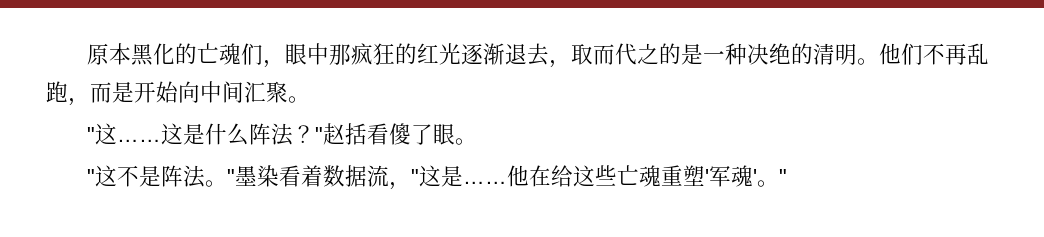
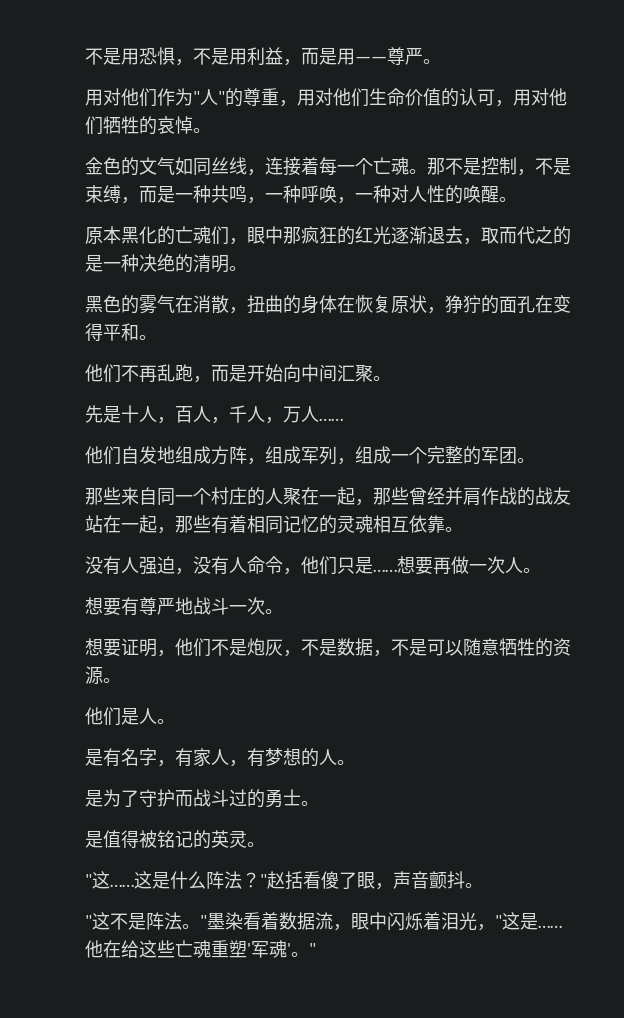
(87, 54) none -> [85,47,441,66] [85,88,567,107] [85,116,211,135] [85,157,571,176] [85,185,517,204] 不是用恐惧，不是用利益，而是用——尊严。 // 用对他们作为"人"的尊重，用对他们生命价值的认可，用对他们牺牲的哀悼。 // 金色的文气如同丝线，连接着每一个亡魂。那不是控制，不是束缚，而是一种共鸣，一种呼唤，一种对人性的唤醒。 //
(880, 61) none -> [85,295,571,314] [85,323,157,341] // 黑色的雾气在消散，扭曲的身体在恢复原状，狰狞的面孔在变得平和。 //
(310, 99) none -> [85,405,343,424] [85,446,535,465] [85,487,571,506] [85,515,463,534] [85,556,541,575] [85,597,283,616] [85,638,571,657] [85,666,121,685] [85,707,175,726] [85,748,355,767] [85,789,319,808] [85,830,265,849] // 先是十人，百人，千人，万人…… // 他们自发地组成方阵，组成军列，组成一个完整的军团。 // 那些来自同一个村庄的人聚在一起，那些曾经并肩作战的战友站在一起，那些有着相同记忆的灵魂相互依靠。 // 没有人强迫，没有人命令，他们只是……想要再做一次人。 // 想要有尊严地战斗一次。 // 想要证明，他们不是炮灰，不是数据，不是可以随意牺牲的资源。 // 他们是人。 // 是有名字，有家人，有梦想的人。 // 是为了守护而战斗过的勇士。 // 是值得被铭记的英灵。
(456, 134) none -> [375,871,465,890] ，声音颤抖
(412, 186) none -> [351,912,495,931] 眼中闪烁着泪光，

